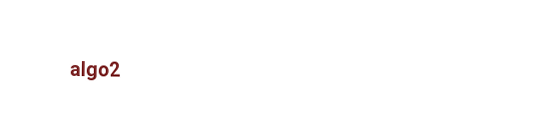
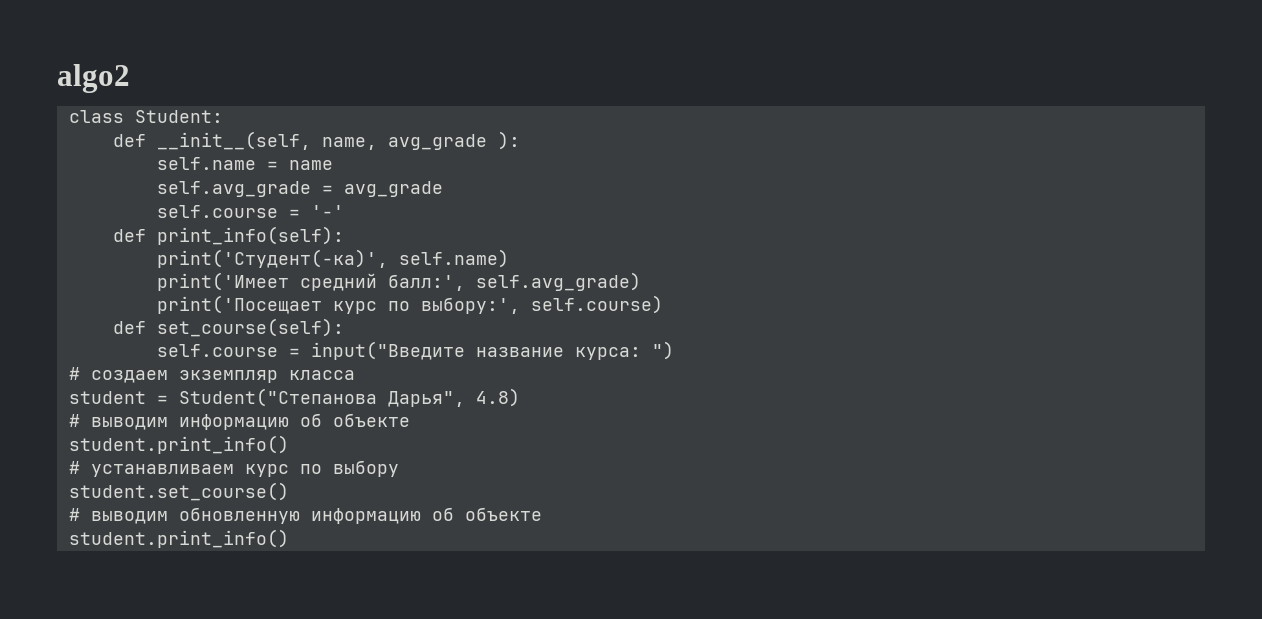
(120, 70) none -> [69,110,223,123] [113,131,520,150] [157,157,333,170] [157,181,443,197] [157,205,344,218] [113,226,344,245] [157,249,509,268] [157,272,641,291] [157,295,663,314] [113,318,344,337] [157,341,674,360] [69,367,355,383] [69,388,520,407] [69,413,410,430] [69,435,289,454] [69,460,399,477] [69,482,289,501] [69,507,542,524] [69,529,289,548] // class Student: // def __init__(self, name, avg_grade ): // self.name = name // self.avg_grade = avg_grade // self.course = '-' // def print_info(self): // print('Студент(-ка)', self.name) // print('Имеет средний балл:', self.avg_grade) // print('Посещает курс по выбору:', self.course) // def set_course(self): // self.course = input("Введите название курса: ") // # создаем экземпляр класса // student = Student("Степанова Дарья", 4.8) // # выводим информацию об объекте // student.print_info() // # устанавливаем курс по выбору // student.set_course() // # выводим обновленную информацию об объекте // student.print_info()

